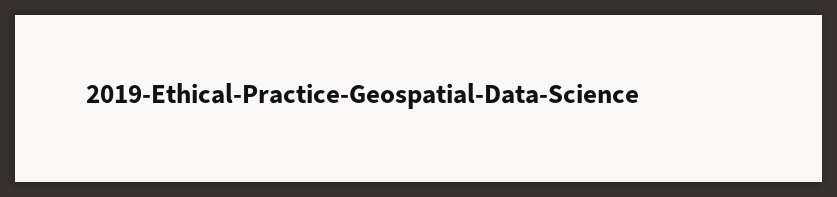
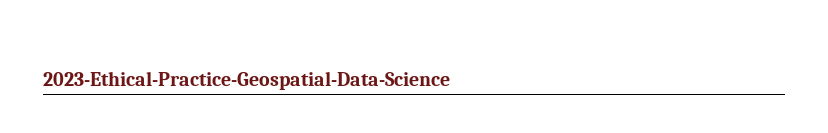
[86,83,639,109] 2019-Ethical-Practice-Geospatial-Data-Science -> [43,71,450,90] 2023-Ethical-Practice-Geospatial-Data-Science

